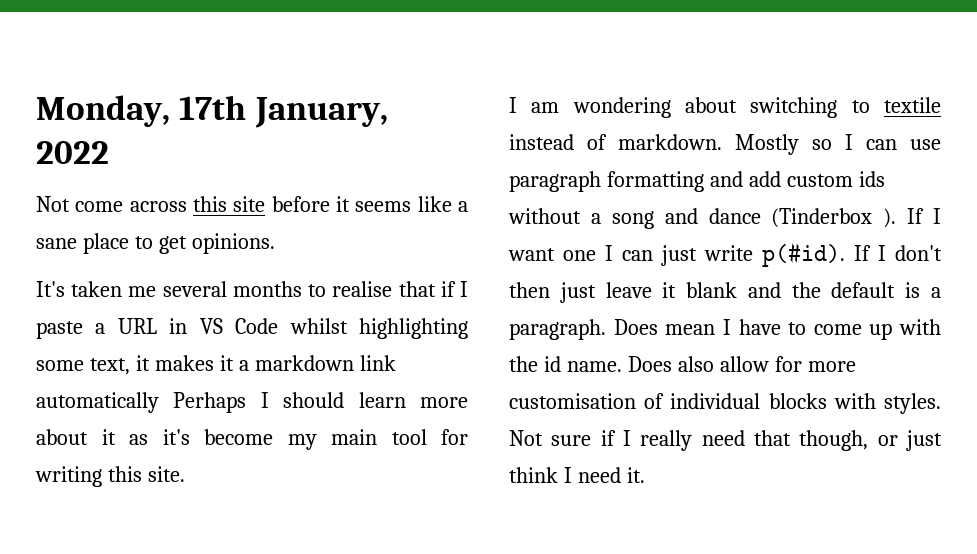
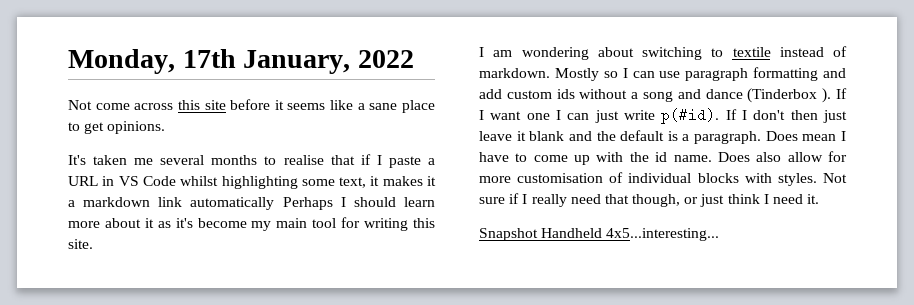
(645, 475) none -> [479,228,720,241] // Snapshot Handheld 4x5...interesting...

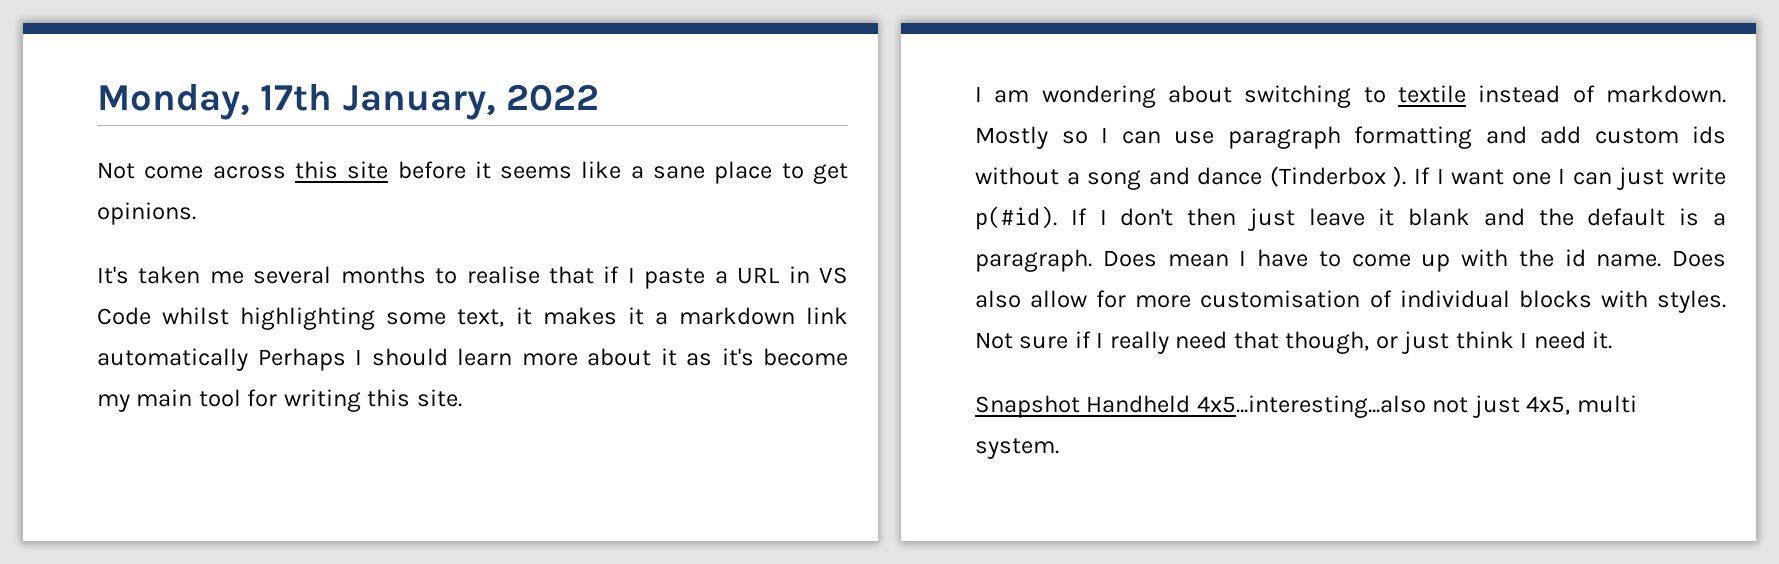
[606,228,720,241] 4x5...interesting... -> [1196,395,1637,418] [975,438,1059,459] 4x5...interesting...also not just 4x5, multi system.

